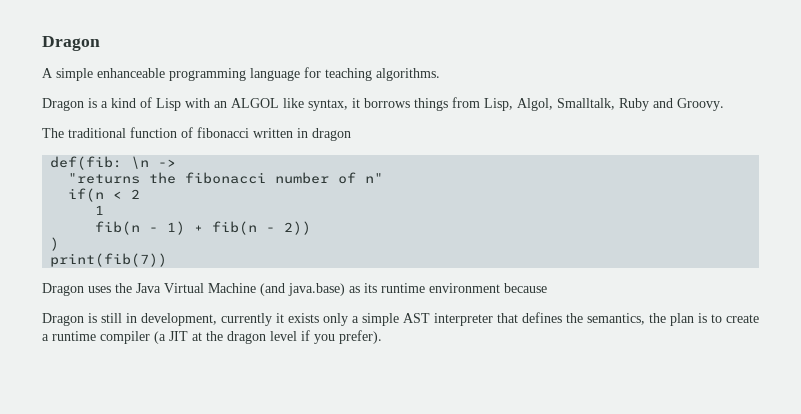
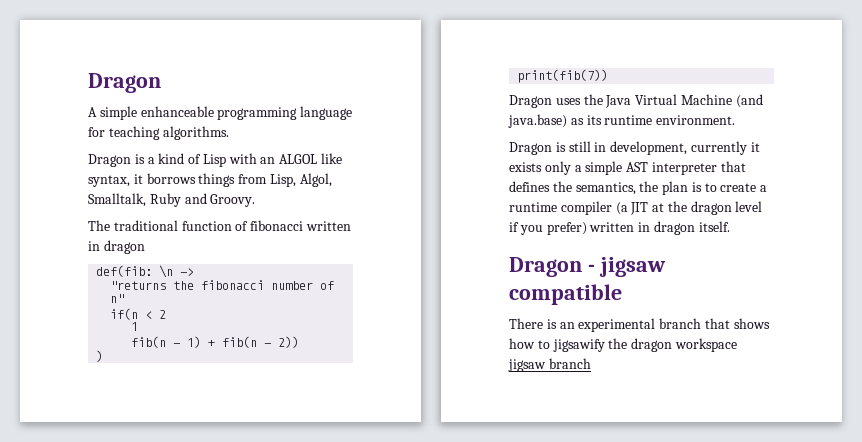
[429,283,547,293] environment because -> [656,115,736,125] environment.
[339,330,382,344] prefer). -> [546,221,730,235] [509,257,666,277] [509,284,622,305] [509,318,770,332] [509,338,737,352] [508,358,591,372] prefer) written in dragon itself. // Dragon - jigsaw compatible // There is an experimental branch that shows how to jigsawify the dragon workspace jigsaw branch

